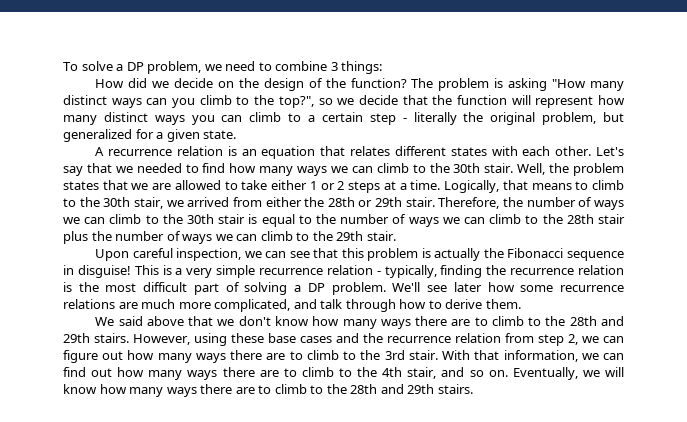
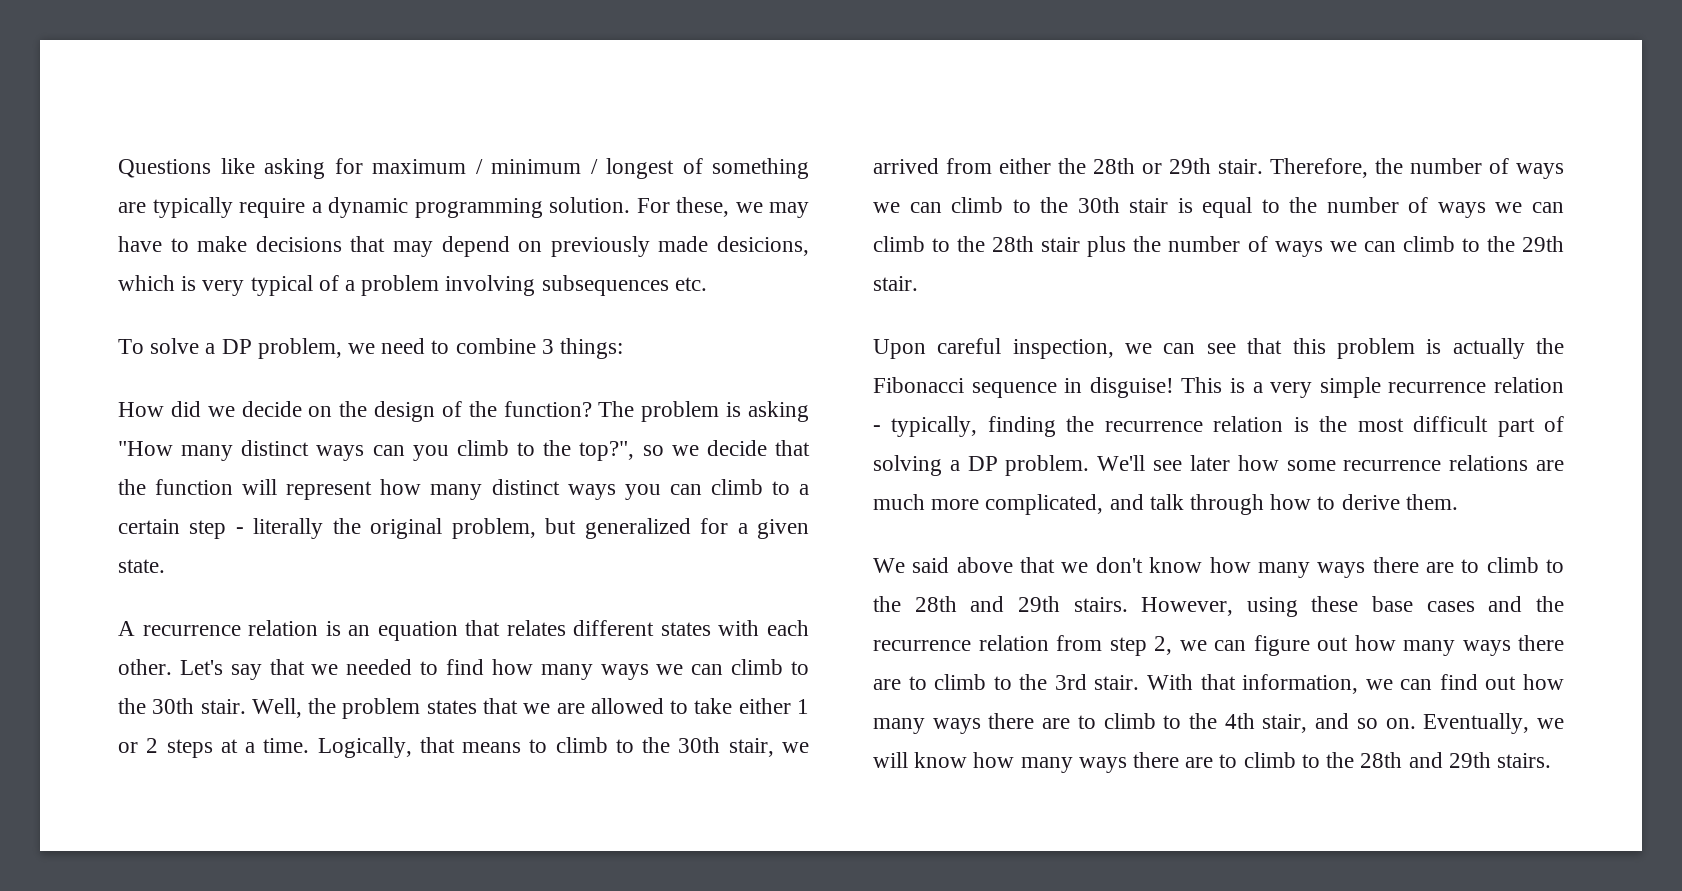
(63, 66) none -> [118,158,809,179] [118,197,809,218] [118,236,810,257] [118,275,707,296] Questions like asking for maximum / minimum / longest of something are typically require a dynamic programming solution. For these, we may have to make decisions that may depend on previously made desicions, which is very typical of a problem involving subsequences etc. //

